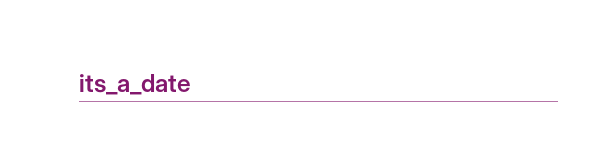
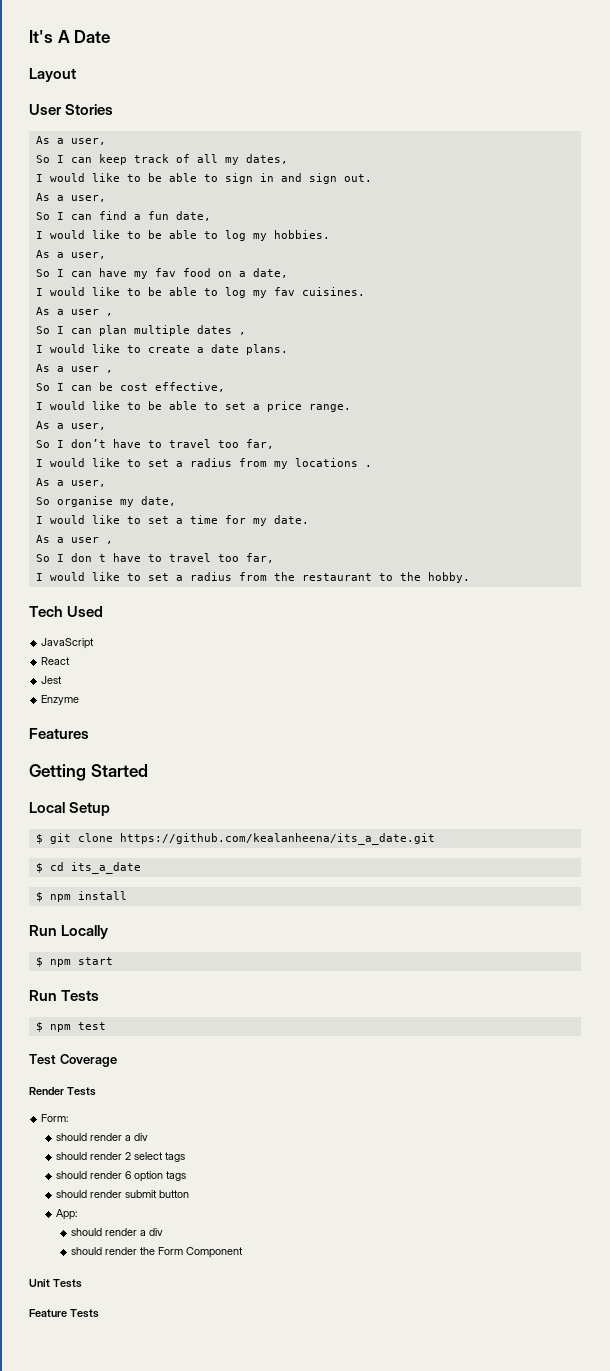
[79,74,191,95] its_a_date -> [29,30,111,43] [29,68,76,82] [29,104,114,115] [35,136,106,145] [35,154,288,165] [35,173,372,184] [35,193,106,202] [35,211,211,221] [35,230,330,241] [35,250,106,259] [35,268,288,279] [35,287,365,298] [35,307,113,316] [35,325,246,336] [35,344,288,355] [35,364,113,373] [35,382,225,392] [35,401,351,412] [35,421,106,430] [35,439,274,449] [35,458,372,469] [35,478,106,487] [35,496,176,507] [35,515,309,526] [35,535,113,544] [35,553,274,563] [35,572,470,583] [29,606,104,617] [41,638,95,649] [41,657,71,665] [41,676,63,684] [41,695,80,705] [29,728,89,739] [29,764,148,781] [29,802,111,816] [35,833,435,845] [35,862,141,874] [35,891,127,902] [29,925,109,939] [35,957,113,967] [29,990,100,1001] [35,1022,106,1032] [29,1054,117,1067] [29,1087,96,1096] [41,1114,69,1122] [55,1133,148,1141] [55,1152,185,1162] [55,1171,186,1182] [55,1190,189,1198] [55,1209,77,1220] [70,1228,163,1236] [70,1247,243,1258] [29,1279,82,1288] [29,1309,99,1318] It's A Date // Layout // User Stories // As a user, // So I can keep track of all my dates, // I would like to be able to sign in and sign out. // As a user, // So I can find a fun date, // I would like to be able to log my hobbies. // As a user, // So I can have my fav food on a date, // I would like to be able to log my fav cuisines. // As a user , // So I can plan multiple dates , // I would like to create a date plans. // As a user , // So I can be cost effective, // I would like to be able to set a price range. // As a user, // So I don’t have to travel too far, // I would like to set a radius from my locations . // As a user, // So organise my date, // I would like to set a time for my date. // As a user , // So I don t have to travel too far, // I would like to set a radius from the restaurant to the hobby. // Tech Used // JavaScript // React // Jest // Enzyme // Features // Getting Started // Local Setup // $ git clone https://github.com/kealanheena/its_a_date.git // $ cd its_a_date // $ npm install // Run Locally // $ npm start // Run Tests // $ npm test // Test Coverage // Render Tests // Form: // should render a div // should render 2 select tags // should render 6 option tags // should render submit button // App: // should render a div // should render the Form Component // Unit Tests // Feature Tests

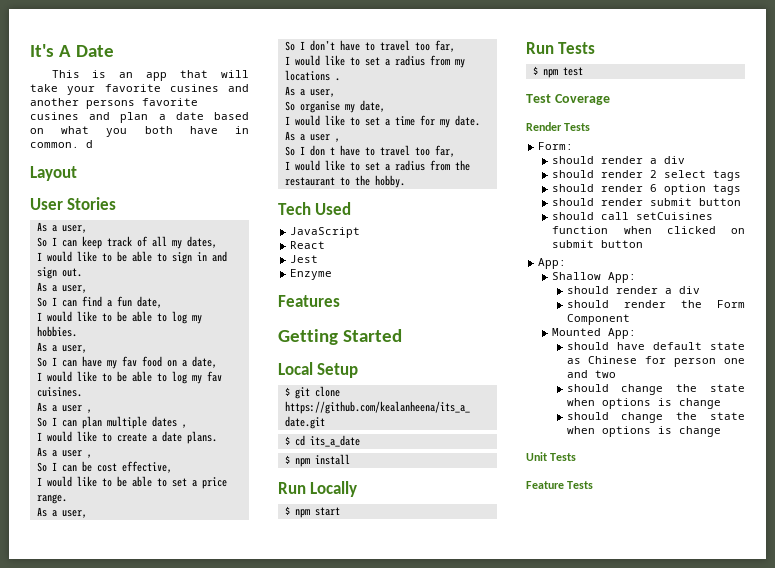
(111, 36) none -> [51,70,249,81] [30,84,249,95] [30,98,198,109] [30,112,249,123] [30,126,249,137] [30,140,93,148] // This is an app that will take your favorite cusines and another persons favorite cusines and plan a date based on what you both have in common. d
(189, 1194) none -> [552,212,714,220] [552,226,745,234] [552,240,644,248] [538,258,567,269] [552,272,602,280] should call setCuisines function when clicked on submit button // App: // Shallow
(243, 1252) none -> [552,328,637,339] [566,342,745,350] [566,356,745,367] [566,370,616,378] [566,384,745,395] [566,398,721,409] [566,412,745,423] [566,426,721,437] // Mounted App: // should have default state as Chinese for person one and two // should change the state when options is change // should change the state when options is change

